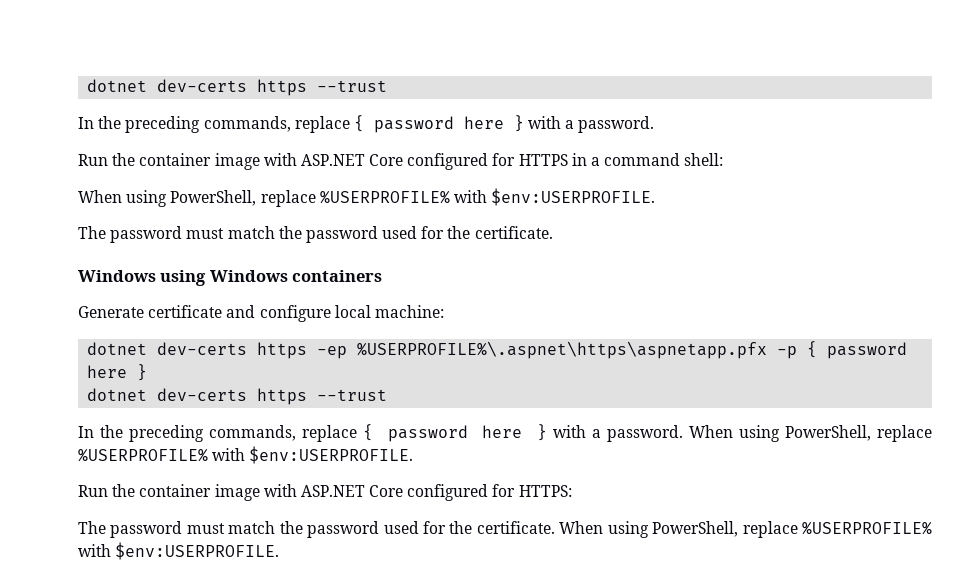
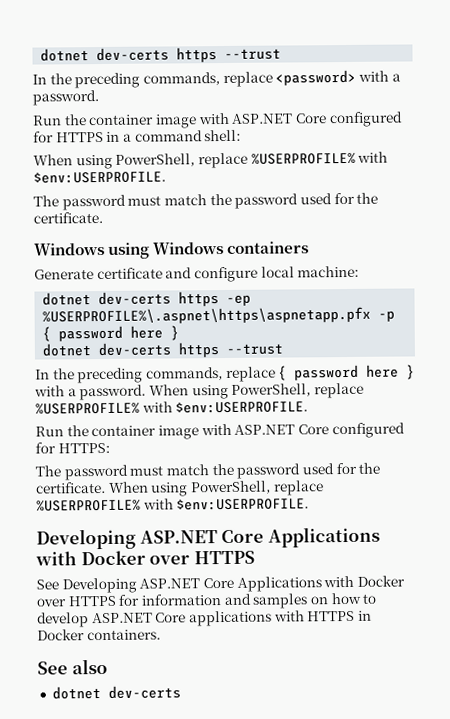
[87,79,388,96] [78,115,524,133] dotnet dev-certs https --trust // In the preceding commands, replace { password here } -> [40,47,282,63] [32,69,357,89] dotnet dev-certs https --trust // In the preceding commands, replace <password>
(280, 551) none -> [36,526,380,550] [35,550,255,566] [36,575,405,594] [36,592,378,609] [37,610,372,628] [37,629,161,641] [37,658,108,675] [51,685,181,700] // Developing ASP.NET Core Applications with Docker over HTTPS // See Developing ASP.NET Core Applications with Docker over HTTPS for information and samples on how to develop ASP.NET Core applications with HTTPS in Docker containers. // See also // dotnet dev-certs

